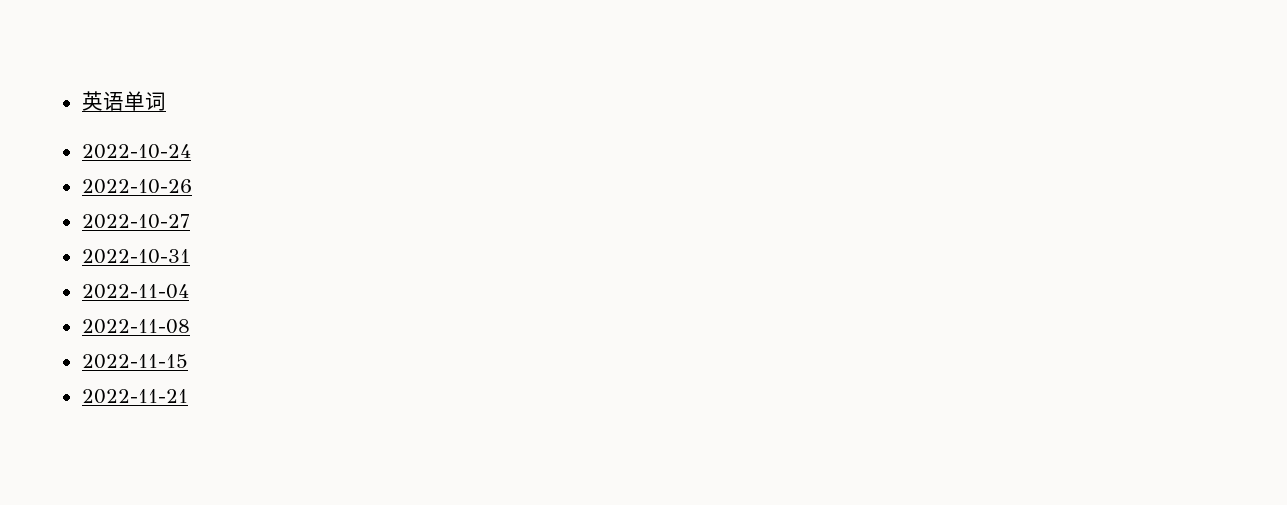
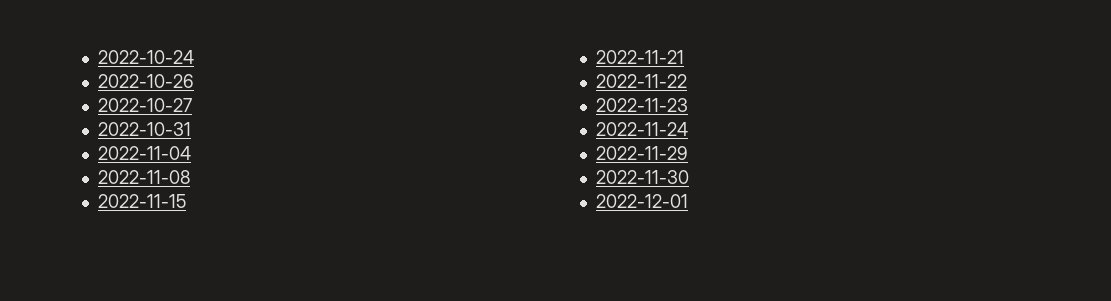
[81,91,166,111] 英语单词 // -> (97, 57) none
(188, 396) none -> [595,74,687,88] [595,98,688,112] [595,122,688,136] [595,146,688,160] [595,170,689,184] [595,194,688,208] // 2022-11-22 // 2022-11-23 // 2022-11-24 // 2022-11-29 // 2022-11-30 // 2022-12-01

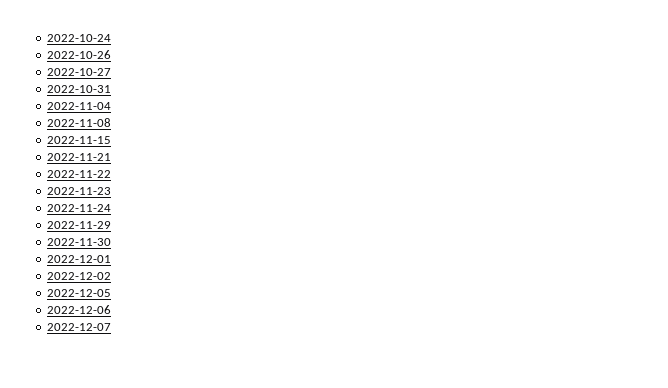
(688, 201) none -> [46,272,111,280] [46,289,111,297] [46,305,111,314] [46,323,111,331] // 2022-12-02 // 2022-12-05 // 2022-12-06 // 2022-12-07

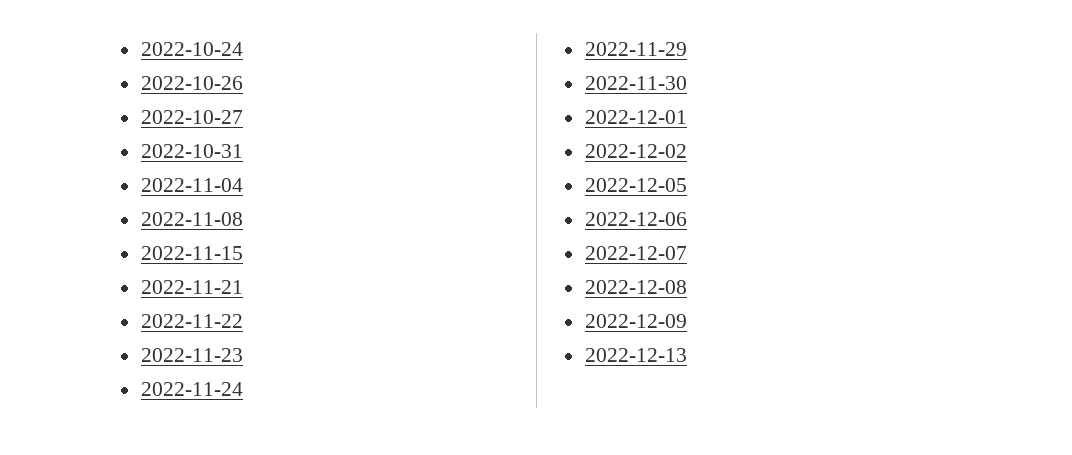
(111, 327) none -> [584,280,687,294] [584,314,687,328] [584,348,687,362] // 2022-12-08 // 2022-12-09 // 2022-12-13

